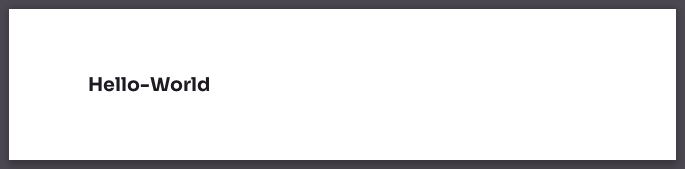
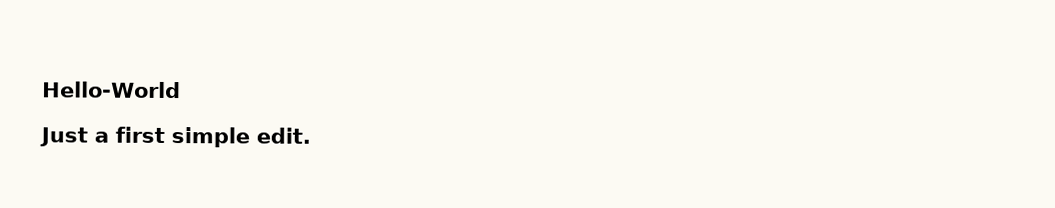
(210, 84) none -> [39,126,311,148] // Just a first simple edit.

